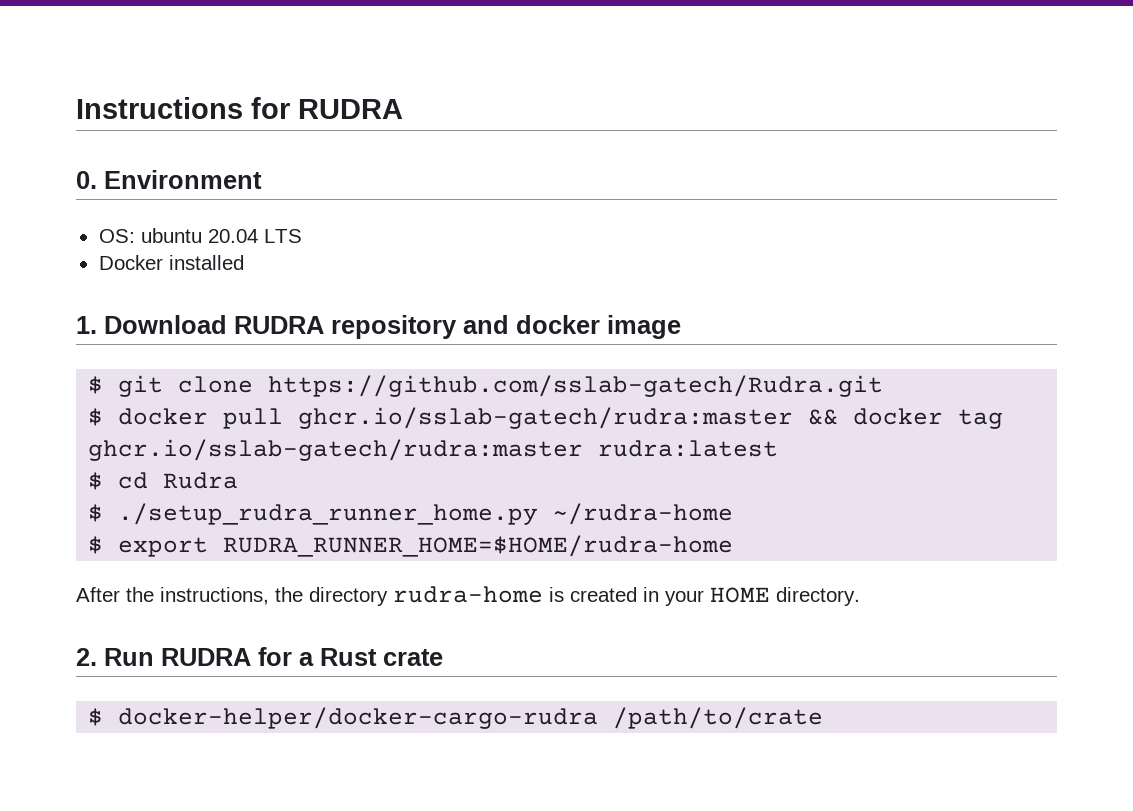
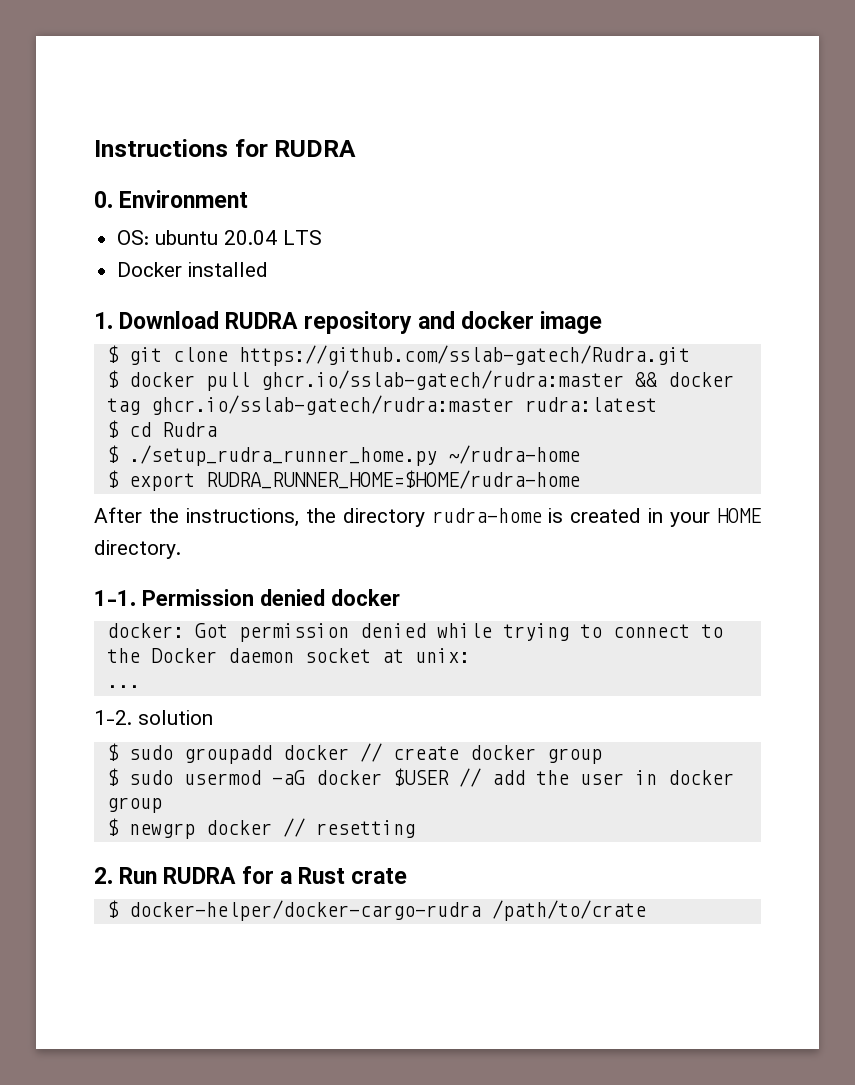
(860, 596) none -> [94,589,400,606] [106,623,723,642] [106,648,470,663] [106,685,140,688] [94,710,213,725] [106,743,602,764] [106,768,734,787] [106,797,162,813] [106,818,415,839] // 1-1. Permission denied docker // docker: Got permission denied while trying to connect to the Docker daemon socket at unix: // ... // 1-2. solution // $ sudo groupadd docker // create docker group // $ sudo usermod -aG docker $USER // add the user in docker group // $ newgrp docker // resetting

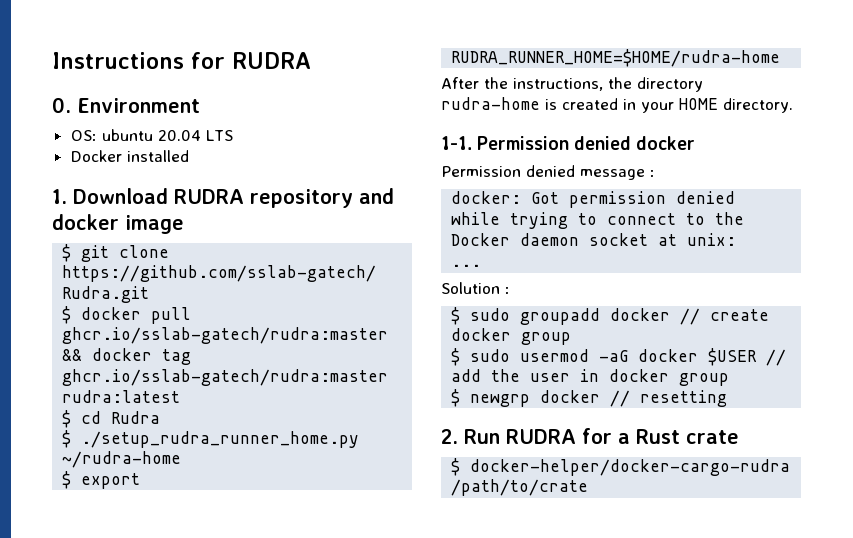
(400, 597) none -> [441,165,655,180] // Permission denied message :
[94,710,213,725] 1-2. solution -> [441,282,510,294] Solution :

